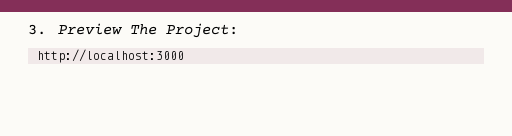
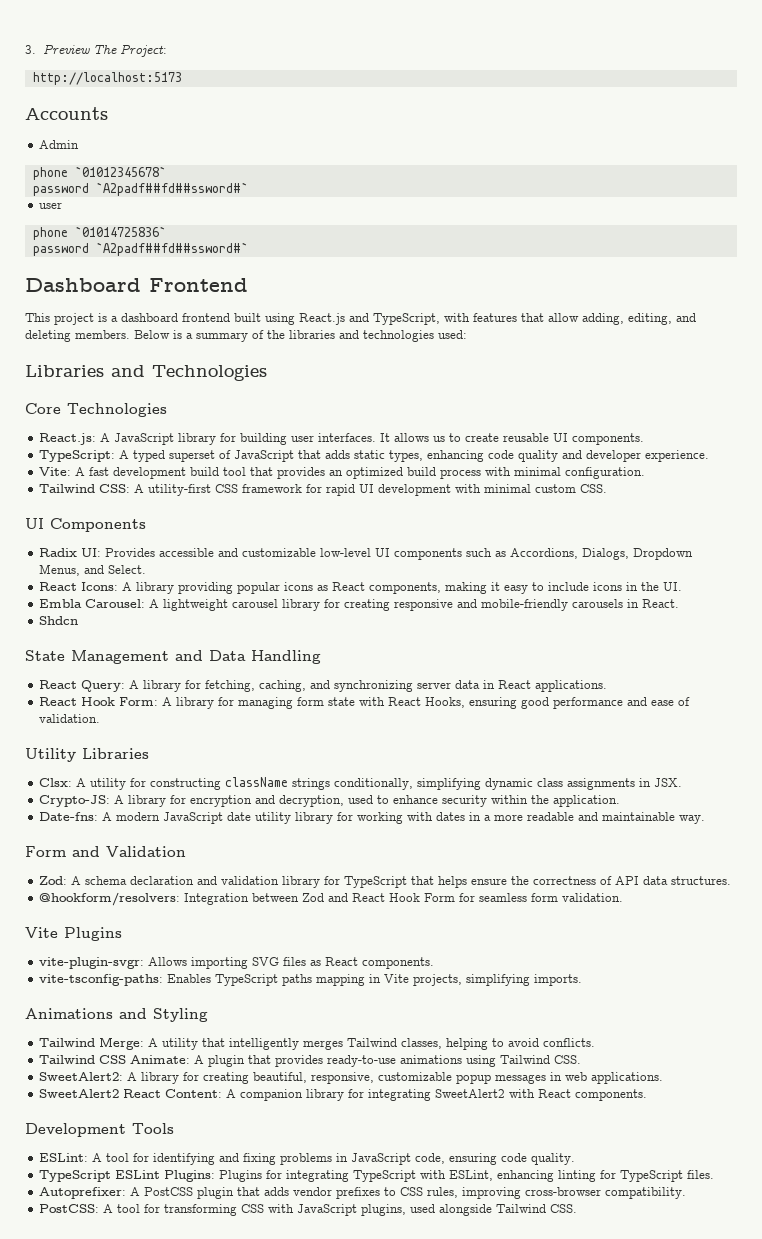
[37,49,185,63] http://localhost:3000 -> [32,72,182,85] [25,107,108,120] [39,140,80,149] [32,166,166,180] [32,182,248,196] [39,202,63,209] [32,226,166,240] [32,242,248,256] [25,278,248,292] [25,313,696,325] [25,330,467,342] [25,365,267,381] [25,403,167,417] [39,433,645,445] [39,450,710,462] [39,467,646,479] [39,484,608,496] [25,518,146,532] [39,548,694,560] [39,564,147,576] [39,582,683,594] [39,599,680,611] [39,616,79,625] [25,650,321,664] [39,680,608,692] [39,697,691,709] [39,714,101,723] [25,748,149,762] [39,777,683,790] [39,795,621,807] [39,812,706,824] [25,846,186,857] [39,876,732,888] [39,892,624,906] [25,927,122,941] [39,957,435,969] [39,974,583,986] [25,1008,208,1022] [39,1037,596,1050] [39,1055,582,1067] [39,1072,664,1084] [39,1089,648,1101] [25,1123,174,1137] [39,1153,576,1165] [39,1170,715,1182] [39,1187,687,1199] [39,1204,578,1216] http://localhost:5173 // Accounts // Admin // phone `01012345678` // password `A2padf##fd##ssword#` // user // phone `01014725836` // password `A2padf##fd##ssword#` // Dashboard Frontend // This project is a dashboard frontend built using React.js and TypeScript, with features that allow adding, editing, and deleting members. Below is a summary of the libraries and technologies used: // Libraries and Technologies // Core Technologies // React.js: A JavaScript library for building user interfaces. It allows us to create reusable UI components. // TypeScript: A typed superset of JavaScript that adds static types, enhancing code quality and developer experience. // Vite: A fast development build tool that provides an optimized build process with minimal configuration. // Tailwind CSS: A utility-first CSS framework for rapid UI development with minimal custom CSS. // UI Components // Radix UI: Provides accessible and customizable low-level UI components such as Accordions, Dialogs, Dropdown Menus, and Select. // React Icons: A library providing popular icons as React components, making it easy to include icons in the UI. // Embla Carousel: A lightweight carousel library for creating responsive and mobile-friendly carousels in React. // Shdcn // State Management and Data Handling // React Query: A library for fetching, caching, and synchronizing server data in React applications. // React Hook Form: A library for managing form state with React Hooks, ensuring good performance and ease of validation. // Utility Libraries // Clsx: A utility for constructing className strings conditionally, simplifying dynamic class assignments in JSX. // Crypto-JS: A library for encryption and decryption, used to enhance security within the application. // Date-fns: A modern JavaScript date utility library for working with dates in a more readable and maintainable way. // Form and Validation // Zod: A schema declaration and validation library for TypeScript that helps ensure the correctness of API data structures. // @hookform/resolvers: Integration between Zod and React Hook Form for seamless form validation. // Vite Plugins // vite-plugin-svgr: Allows importing SVG files as React components. // vite-tsconfig-paths: Enables TypeScript paths mapping in Vite projects, simplifying imports. // Animations and Styling // Tailwind Merge: A utility that intelligently merges Tailwind classes, helping to avoid conflicts. // Tailwind CSS Animate: A plugin that provides ready-to-use animations using Tailwind CSS. // SweetAlert2: A library for creating beautiful, responsive, customizable popup messages in web applications. // SweetAlert2 React Content: A companion library for integrating SweetAlert2 with React components. // Development Tools // ESLint: A tool for identifying and fixing problems in JavaScript code, ensuring code quality. // TypeScript ESLint Plugins: Plugins for integrating TypeScript with ESLint, enhancing linting for TypeScript files. // Autoprefixer: A PostCSS plugin that adds vendor prefixes to CSS rules, improving cross-browser compatibility. // PostCSS: A tool for transforming CSS with JavaScript plugins, used alongside Tailwind CSS.

